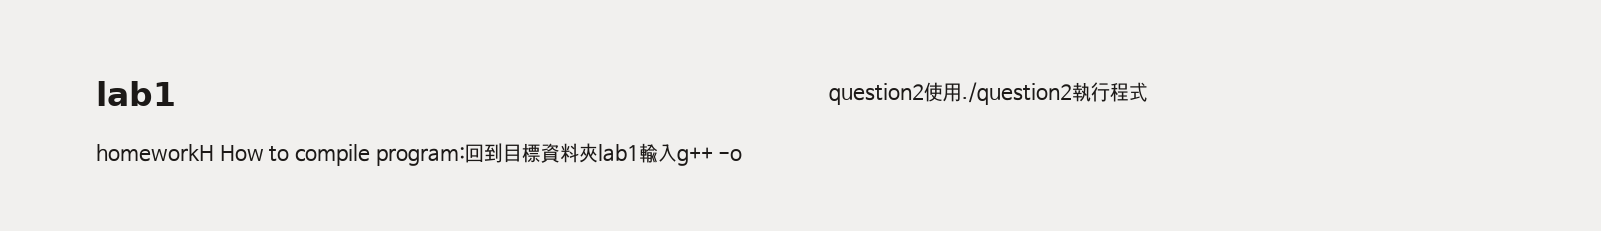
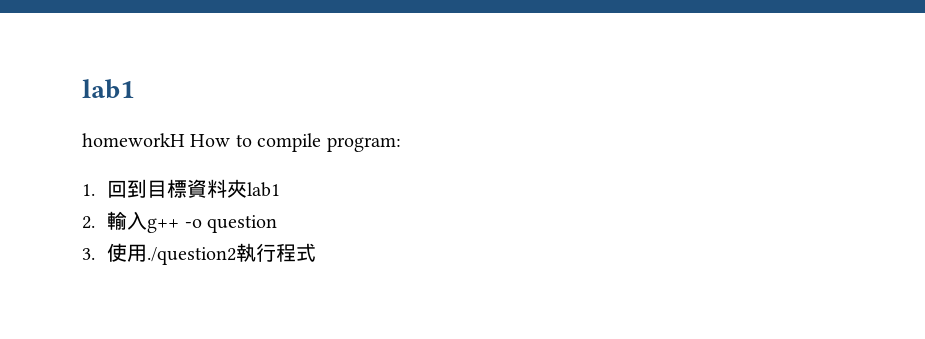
(465, 156) none -> [82,184,95,196] // 1.
(639, 153) none -> [82,216,95,229] // 2.
[829,83,924,105] question2 -> [207,215,278,233] [82,248,95,260] question // 3.

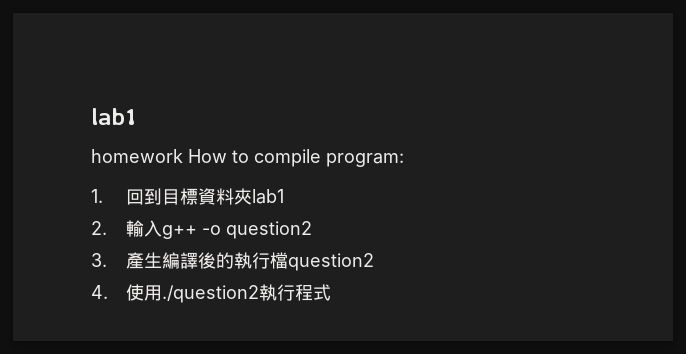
[82,79,134,99] [82,133,185,147] lab1 // homeworkH -> [91,108,136,125] [91,149,183,163] lab1 // homework
[207,215,278,233] [82,248,95,260] question // 3. -> [225,221,312,239] [91,252,374,271] [91,285,108,299] question2 // 3.產生編譯後的執行檔question2 // 4.

